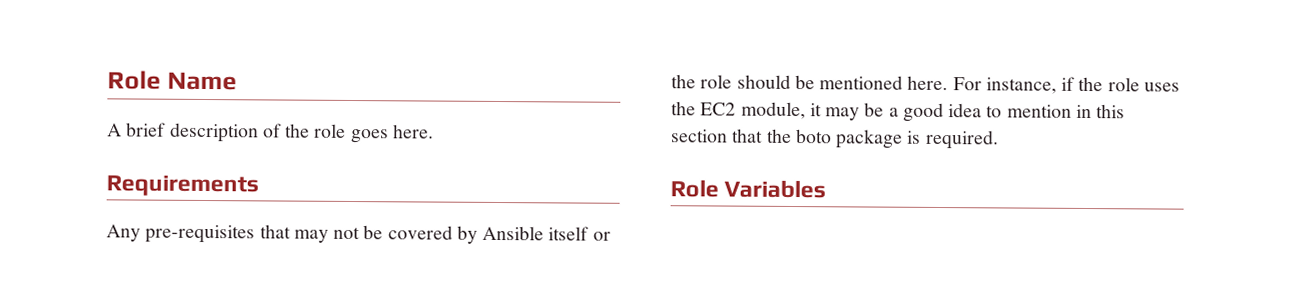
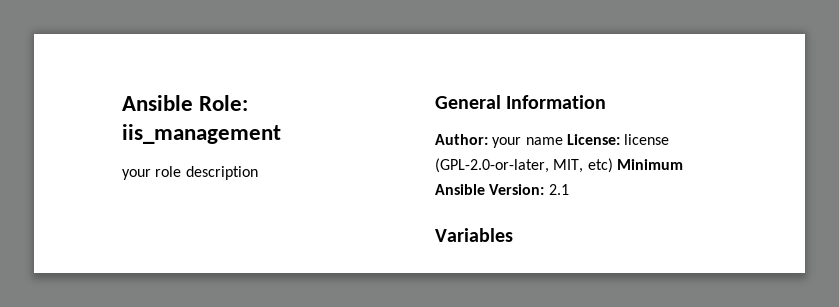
[107,70,237,91] [107,122,434,144] [106,174,259,197] [106,224,611,244] [671,74,1180,94] [671,101,1126,123] [671,128,999,150] [670,179,719,198] Role Name // A brief description of the role goes here. // Requirements // Any pre-requisites that may not be covered by Ansible itself or the role should be mentioned here. For instance, if the role uses the EC2 module, it may be a good idea to mention in this section that the boto package is required. // Role -> [122,95,249,111] [122,124,281,144] [122,166,258,180] [435,95,607,109] [435,134,670,148] [435,158,683,173] [435,184,569,195] Ansible Role: iis_management // your role description // General Information // Author: your name License: license (GPL-2.0-or-later, MIT, etc) Minimum Ansible Version: 2.1 //

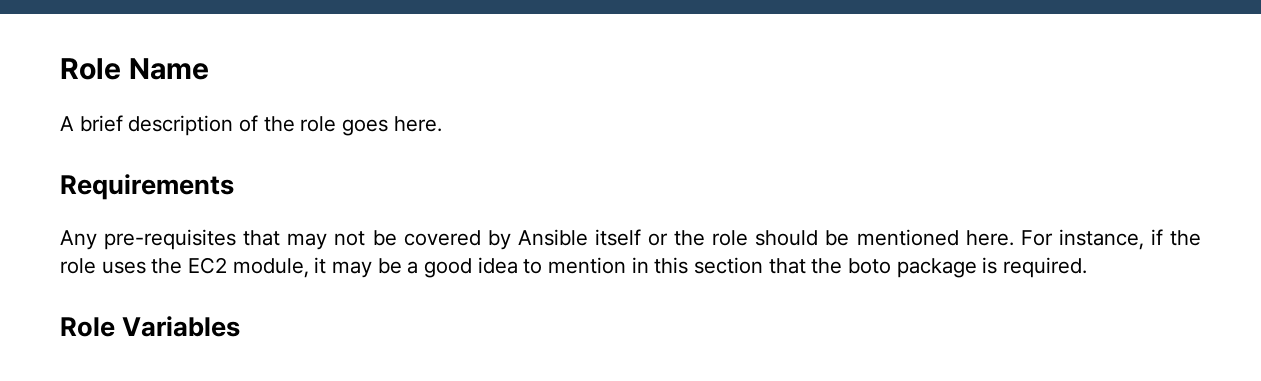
[122,95,249,111] [122,124,281,144] [122,166,258,180] [435,95,607,109] [435,134,670,148] [435,158,683,173] [435,184,569,195] Ansible Role: iis_management // your role description // General Information // Author: your name License: license (GPL-2.0-or-later, MIT, etc) Minimum Ansible Version: 2.1 // -> [60,58,209,80] [60,115,442,136] [60,174,234,200] [60,229,1201,250] [60,257,1088,278] [60,317,115,337] Role Name // A brief description of the role goes here. // Requirements // Any pre-requisites that may not be covered by Ansible itself or the role should be mentioned here. For instance, if the role uses the EC2 module, it may be a good idea to mention in this section that the boto package is required. // Role

